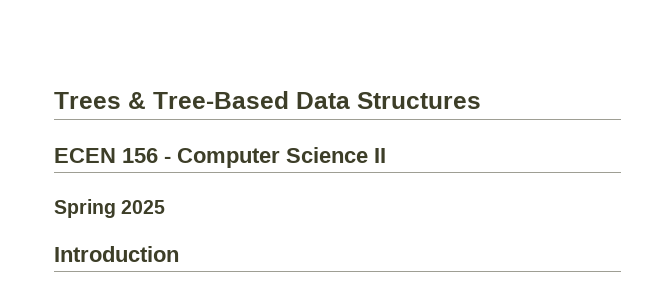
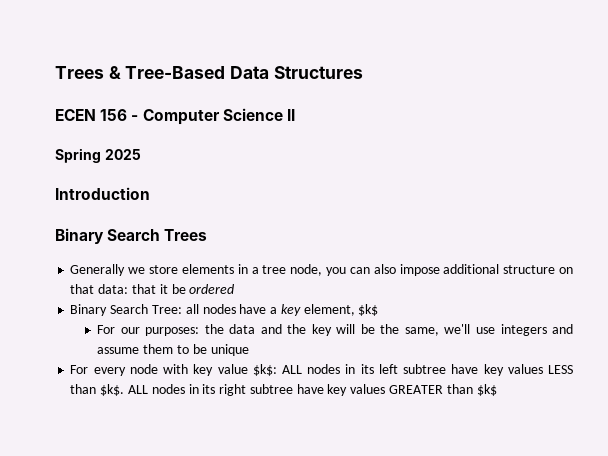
(179, 254) none -> [55,228,208,244] [70,264,573,276] [70,284,235,294] [70,304,379,316] [97,324,573,336] [97,344,249,356] [70,364,574,376] [70,384,497,396] // Binary Search Trees // Generally we store elements in a tree node, you can also impose additional structure on that data: that it be ordered // Binary Search Tree: all nodes have a key element, $k$ // For our purposes: the data and the key will be the same, we'll use integers and assume them to be unique // For every node with key value $k$: ALL nodes in its left subtree have key values LESS than $k$. ALL nodes in its right subtree have key values GREATER than $k$

